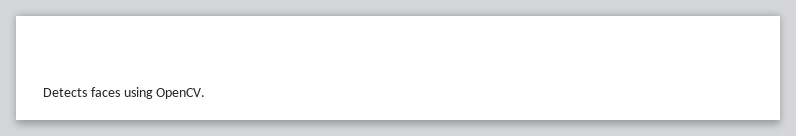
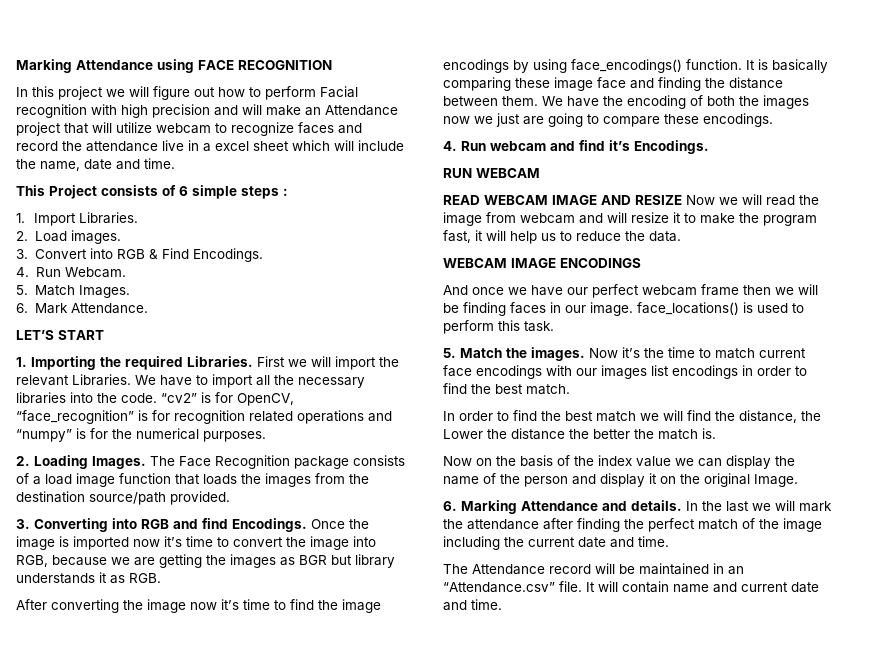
[43,87,206,99] Detects faces using OpenCV. -> [16,59,332,73] [16,86,358,100] [16,104,398,118] [16,122,362,136] [16,140,404,152] [16,158,175,171] [16,185,288,199] [16,212,138,226] [16,230,121,244] [16,248,263,262] [16,267,126,278] [16,285,130,298] [16,303,148,314] [16,330,104,340] [16,356,399,370] [16,374,365,388] [16,392,294,406] [16,410,392,424] [16,428,266,442] [16,455,405,469] [16,473,369,487] [16,491,230,505] [16,518,369,532] [16,536,376,550] [16,554,395,568] [16,572,161,584] [16,599,381,613] [443,59,828,73] [443,77,783,91] [443,95,809,109] [443,113,773,127] [443,140,709,154] [443,168,540,178] [443,194,819,206] [443,212,817,226] [443,230,681,244] [443,258,641,268] [443,284,818,298] [443,302,804,316] [443,320,554,334] [443,347,806,361] [443,365,807,379] [443,383,570,395] [443,410,821,423] [443,428,716,440] [443,455,795,469] [443,473,798,487] [443,500,832,514] [443,518,822,532] [443,536,669,550] [443,563,744,575] [443,581,819,593] [443,599,502,611] Marking Attendance using FACE RECOGNITION // In this project we will figure out how to perform Facial recognition with high precision and will make an Attendance project that will utilize webcam to recognize faces and record the attendance live in a excel sheet which will include the name, date and time. // This Project consists of 6 simple steps : // 1. Import Libraries. // 2. Load images. // 3. Convert into RGB & Find Encodings. // 4. Run Webcam. // 5. Match Images. // 6. Mark Attendance. // LET’S START // 1. Importing the required Libraries. First we will import the relevant Libraries. We have to import all the necessary libraries into the code. “cv2” is for OpenCV, “face_recognition” is for recognition related operations and “numpy” is for the numerical purposes. // 2. Loading Images. The Face Recognition package consists of a load image function that loads the images from the destination source/path provided. // 3. Converting into RGB and find Encodings. Once the image is imported now it’s time to convert the image into RGB, because we are getting the images as BGR but library understands it as RGB. // After converting the image now it’s time to find the image encodings by using face_encodings() function. It is basically comparing these image face and finding the distance between them. We have the encoding of both the images now we just are going to compare these encodings. // 4. Run webcam and find it’s Encodings. // RUN WEBCAM // READ WEBCAM IMAGE AND RESIZE Now we will read the image from webcam and will resize it to make the program fast, it will help us to reduce the data. // WEBCAM IMAGE ENCODINGS // And once we have our perfect webcam frame then we will be finding faces in our image. face_locations() is used to perform this task. // 5. Match the images. Now it’s the time to match current face encodings with our images list encodings in order to find the best match. // In order to find the best match we will find the distance, the Lower the distance the better the match is. // Now on the basis of the index value we can display the name of the person and display it on the original Image. // 6. Marking Attendance and details. In the last we will mark the attendance after finding the perfect match of the image including the current date and time. // The Attendance record will be maintained in an “Attendance.csv” file. It will contain name and current date and time.

